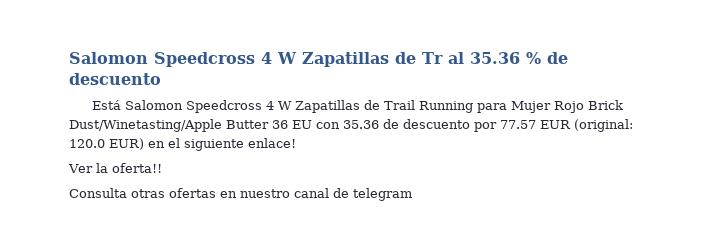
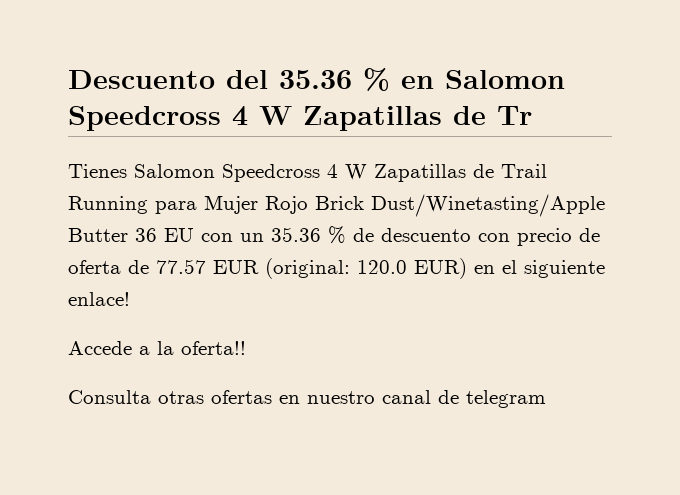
(69, 58) none -> [68,68,434,91] Descuento del 35.36 % en
[447,52,568,64] [69,73,161,85] [92,100,122,110] al 35.36 % de descuento // Está -> [68,164,127,178] // Tienes
[343,119,497,132] 35.36 de descuento por -> [240,226,600,246] [68,260,149,274] un 35.36 % de descuento con precio de oferta de
[68,164,93,173] Ver -> [68,341,150,355] Accede a

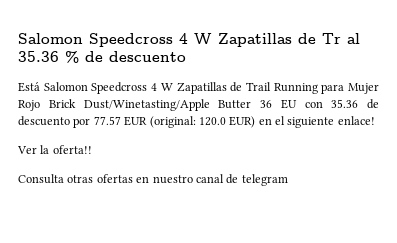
[68,68,434,91] Descuento del 35.36 % en -> (18, 38) none
[68,164,127,178] // Tienes -> [347,33,360,44] [18,51,186,63] [18,82,40,92] al 35.36 % de descuento // Está
[240,226,600,246] [68,260,149,274] un 35.36 % de descuento con precio de oferta de -> [331,99,379,109] [18,116,91,128] 35.36 de descuento por
[68,341,150,355] Accede a -> [17,146,37,154] Ver

